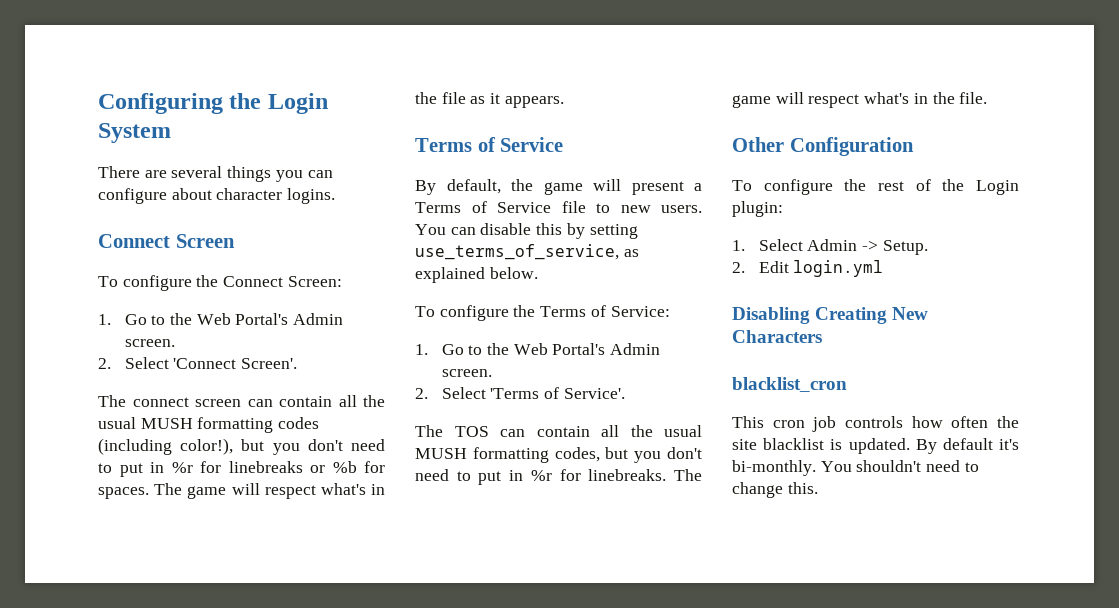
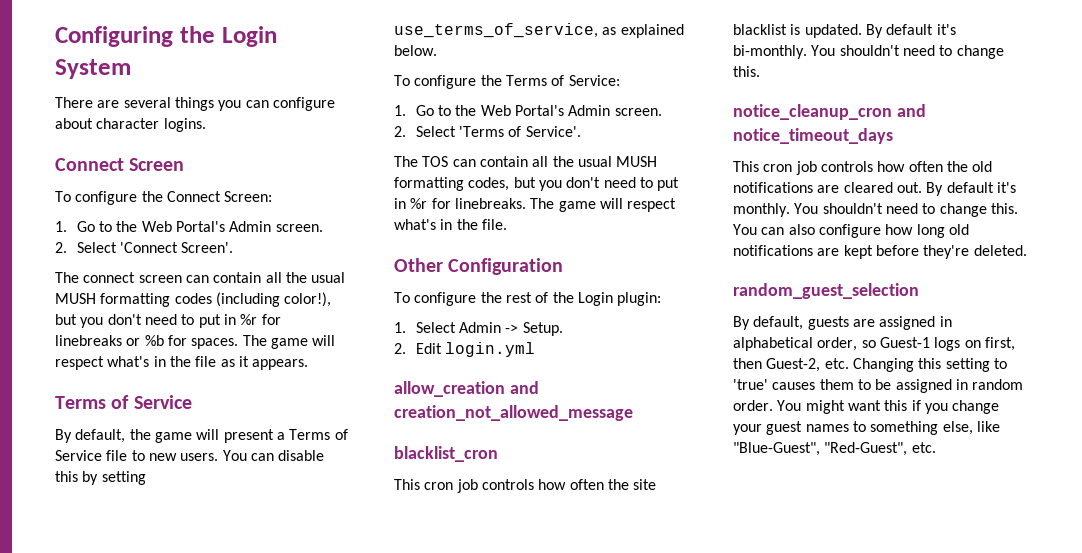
[732,307,929,324] [732,330,822,343] Disabling Creating New Characters -> [394,381,539,397] [394,405,633,421] allow_creation and creation_not_allowed_message
(818, 488) none -> [733,104,926,120] [733,128,893,144] [733,161,993,175] [733,182,1016,196] [733,203,1018,217] [733,224,969,238] [733,245,1027,259] [733,283,919,299] [733,316,952,330] [733,337,1015,351] [733,358,1007,372] [733,379,1024,393] [733,400,1000,414] [733,421,1000,435] [733,442,936,456] // notice_cleanup_cron and notice_timeout_days // This cron job controls how often the old notifications are cleared out. By default it's monthly. You shouldn't need to change this. You can also configure how long old notifications are kept before they're deleted. // random_guest_selection // By default, guests are assigned in alphabetical order, so Guest-1 logs on first, then Guest-2, etc. Changing this setting to 'true' causes them to be assigned in random order. You might want this if you change your guest names to something else, like "Blue-Guest", "Red-Guest", etc.

